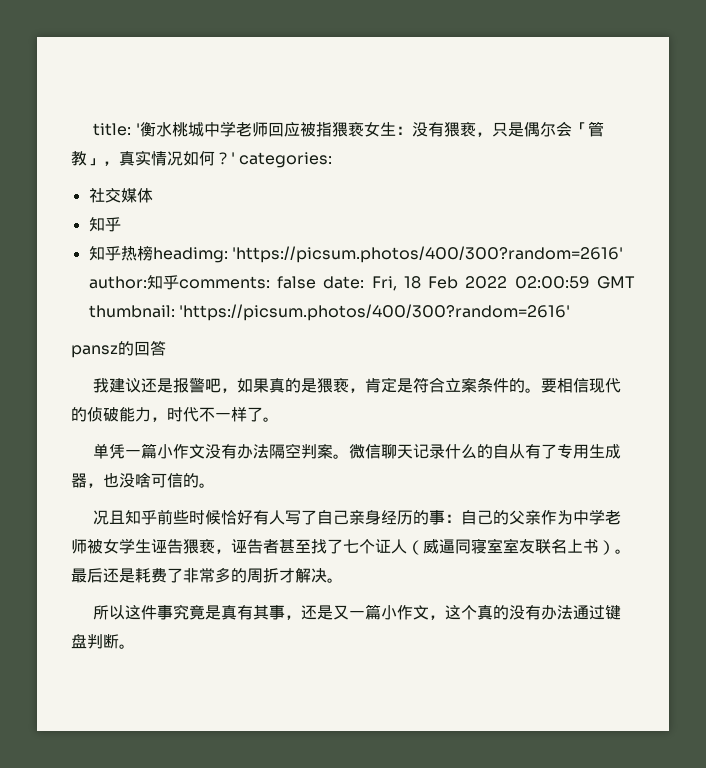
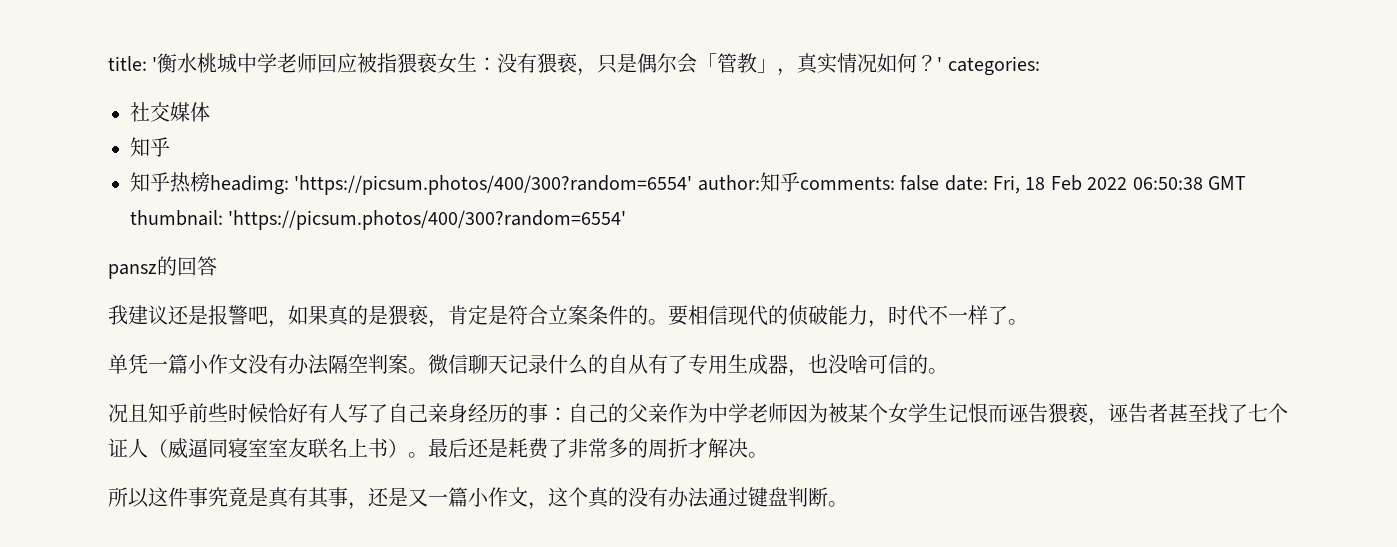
[231,246,623,263] 'https://picsum.photos/400/300?random=2616' -> [294,175,693,195] 'https://picsum.photos/400/300?random=6554'
[514,276,590,289] 02:00:59 -> [1132,177,1203,190] 06:50:38
[178,304,570,321] 'https://picsum.photos/400/300?random=2616' -> [228,210,627,230] 'https://picsum.photos/400/300?random=6554'
[87,538,151,554] 被女学生 -> [788,403,1008,424] 因为被某个女学生记恨而

